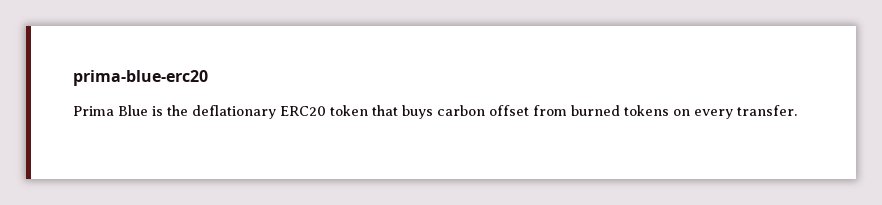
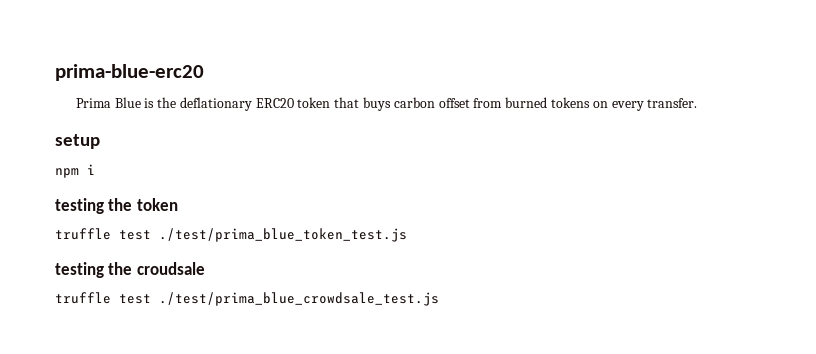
(797, 110) none -> [55,134,100,149] [55,164,95,178] [55,198,178,214] [55,228,407,242] [55,262,205,278] [55,292,439,306] // setup // npm i // testing the token // truffle test ./test/prima_blue_token_test.js // testing the croudsale // truffle test ./test/prima_blue_crowdsale_test.js

